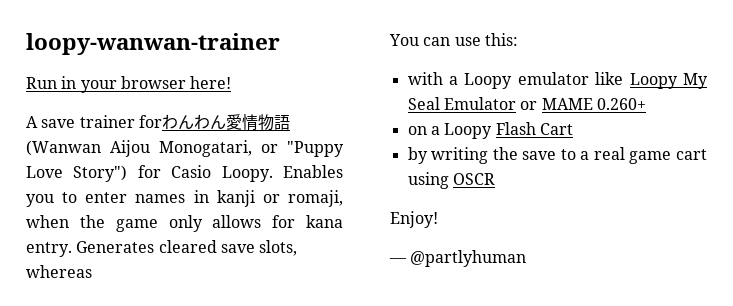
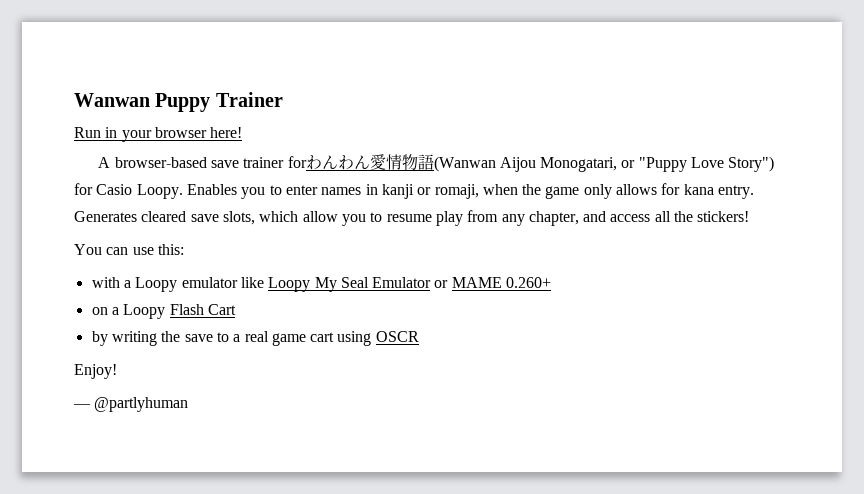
[26,33,280,55] loopy-wanwan-trainer -> [74,92,283,112] Wanwan Puppy Trainer
(38, 122) none -> [114,157,207,168] browser-based
[26,265,92,278] whereas -> [259,210,750,226] which allow you to resume play from any chapter, and access all the stickers!

